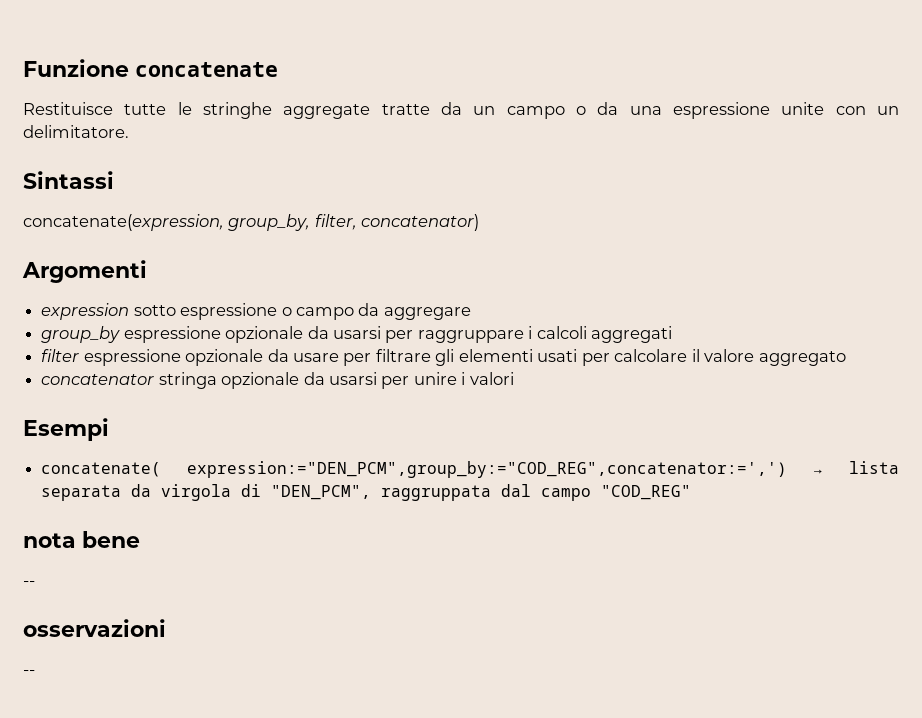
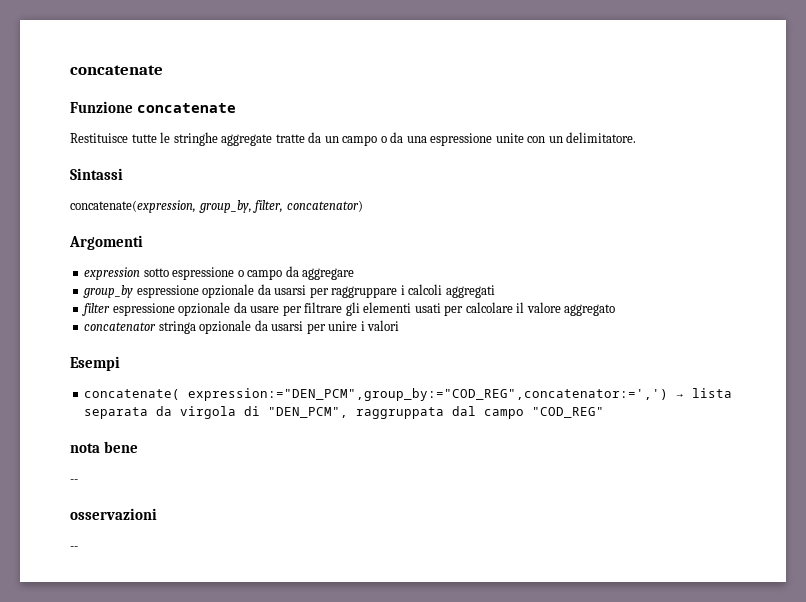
(23, 68) none -> [70,65,163,75] concatenate //

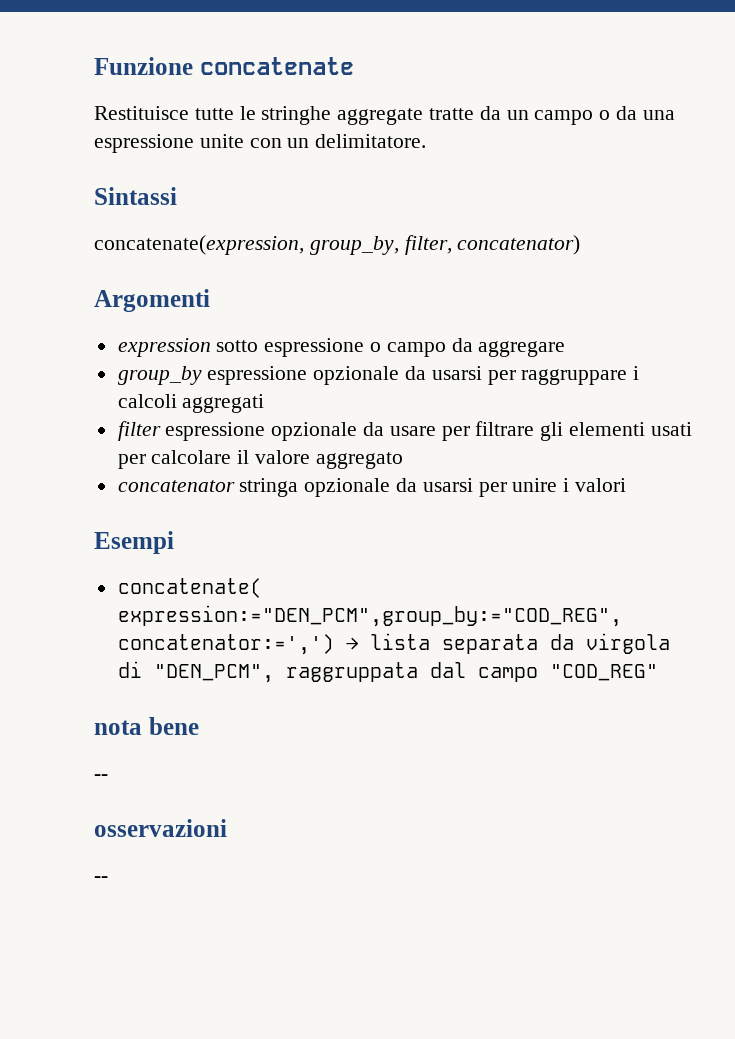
[70,65,163,75] concatenate // -> (94, 66) none

